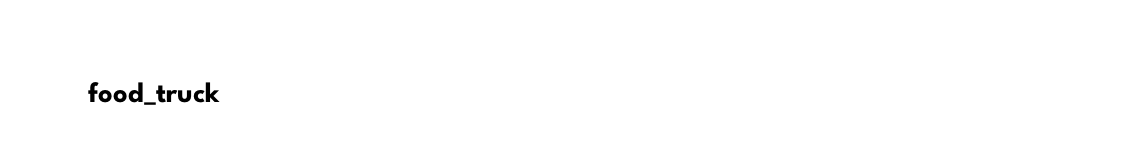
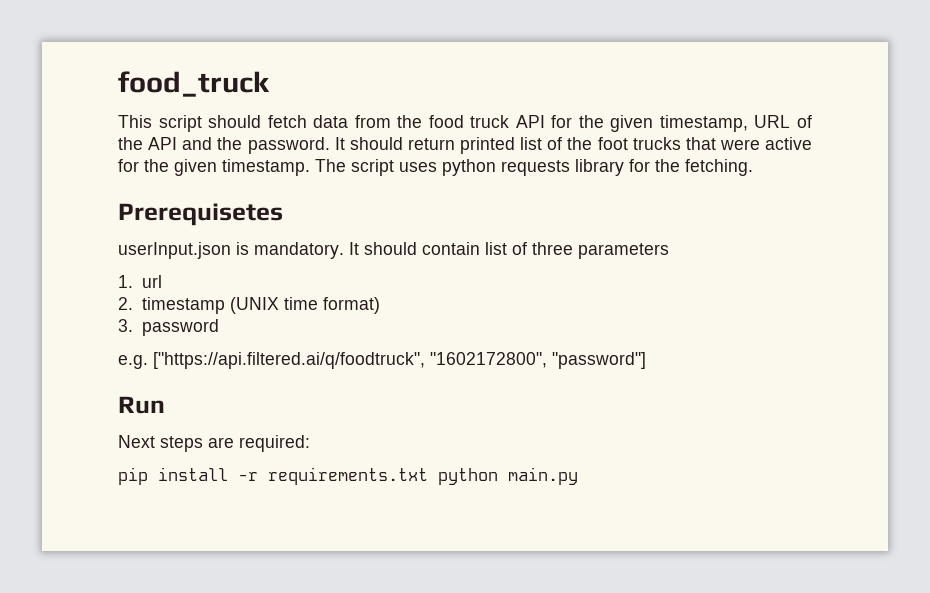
(220, 93) none -> [118,115,812,132] [118,137,812,154] [118,159,753,176] [118,203,283,226] [118,242,669,259] [118,275,162,288] [118,297,380,314] [118,319,219,336] [118,352,646,369] [118,396,165,414] [118,435,310,452] [118,467,578,485] // This script should fetch data from the food truck API for the given timestamp, URL of the API and the password. It should return printed list of the foot trucks that were active for the given timestamp. The script uses python requests library for the fetching. // Prerequisetes // userInput.json is mandatory. It should contain list of three parameters // 1. url // 2. timestamp (UNIX time format) // 3. password // e.g. ["https://api.filtered.ai/q/foodtruck", "1602172800", "password"] // Run // Next steps are required: // pip install -r requirements.txt python main.py

